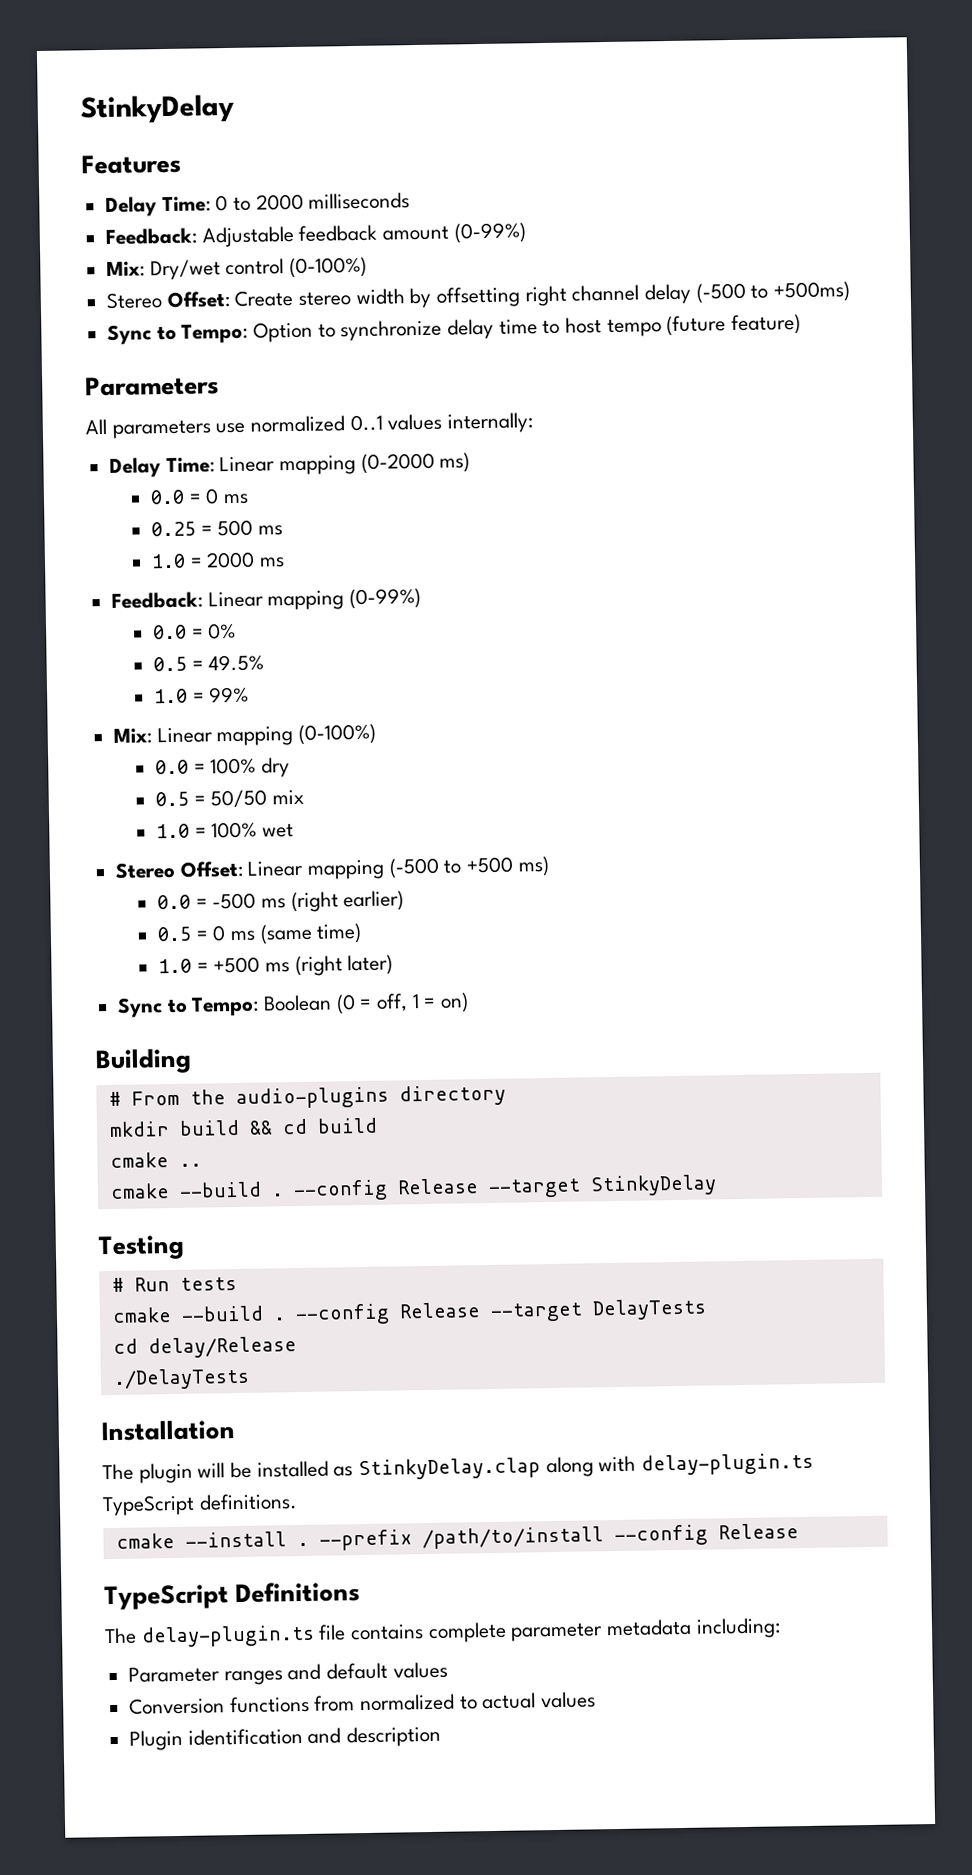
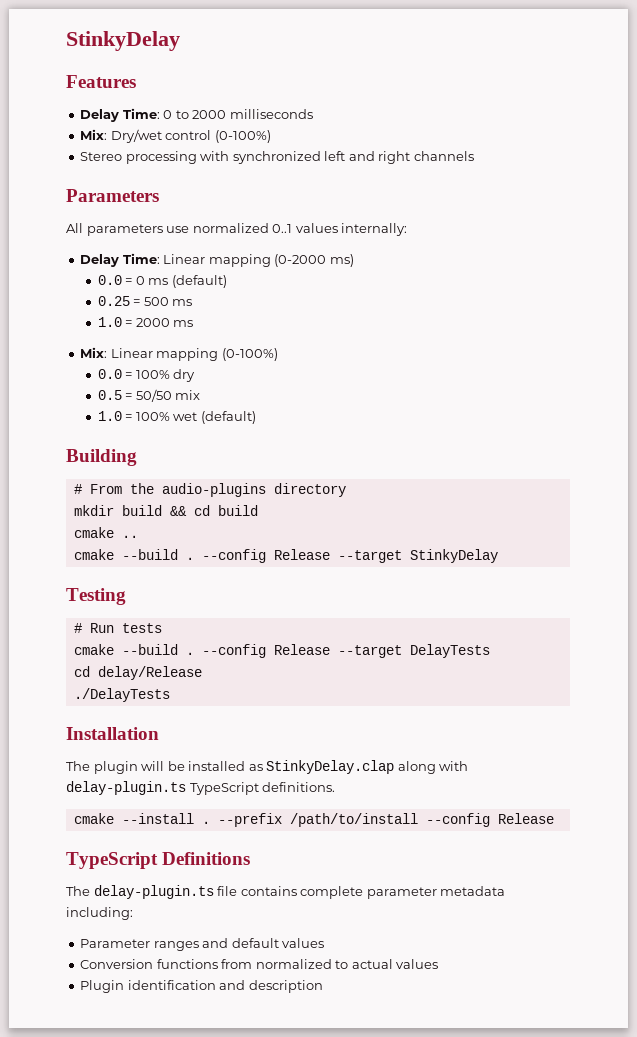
[105,222,526,248] // Feedback: Adjustable feedback amount (0-99%) -> (313, 114) none
[166,281,851,309] [107,313,802,345] Offset: Create stereo width by offsetting right channel delay (-500 to +500ms) // Sync to Tempo: Option to synchronize delay time to host tempo (future feature) -> [125,151,474,164] processing with synchronized left and right channels
(250, 499) none -> [171,275,227,288] (default)
[111,587,422,611] [152,622,237,640] [153,654,265,672] [154,686,250,704] // Feedback: Linear mapping (0-99%) // 0.0 = 0% // 0.5 = 49.5% // 1.0 = 99% -> (194, 323) none
[115,855,550,880] [157,890,405,913] [157,922,363,945] [158,954,394,977] [117,992,470,1018] // Stereo Offset: Linear mapping (-500 to +500 ms) // 0.0 = -500 ms (right earlier) // 0.5 = 0 ms (same time) // 1.0 = +500 ms (right later) // Sync to Tempo: Boolean (0 = off, 1 = on) -> [200,411,256,424] (default)

